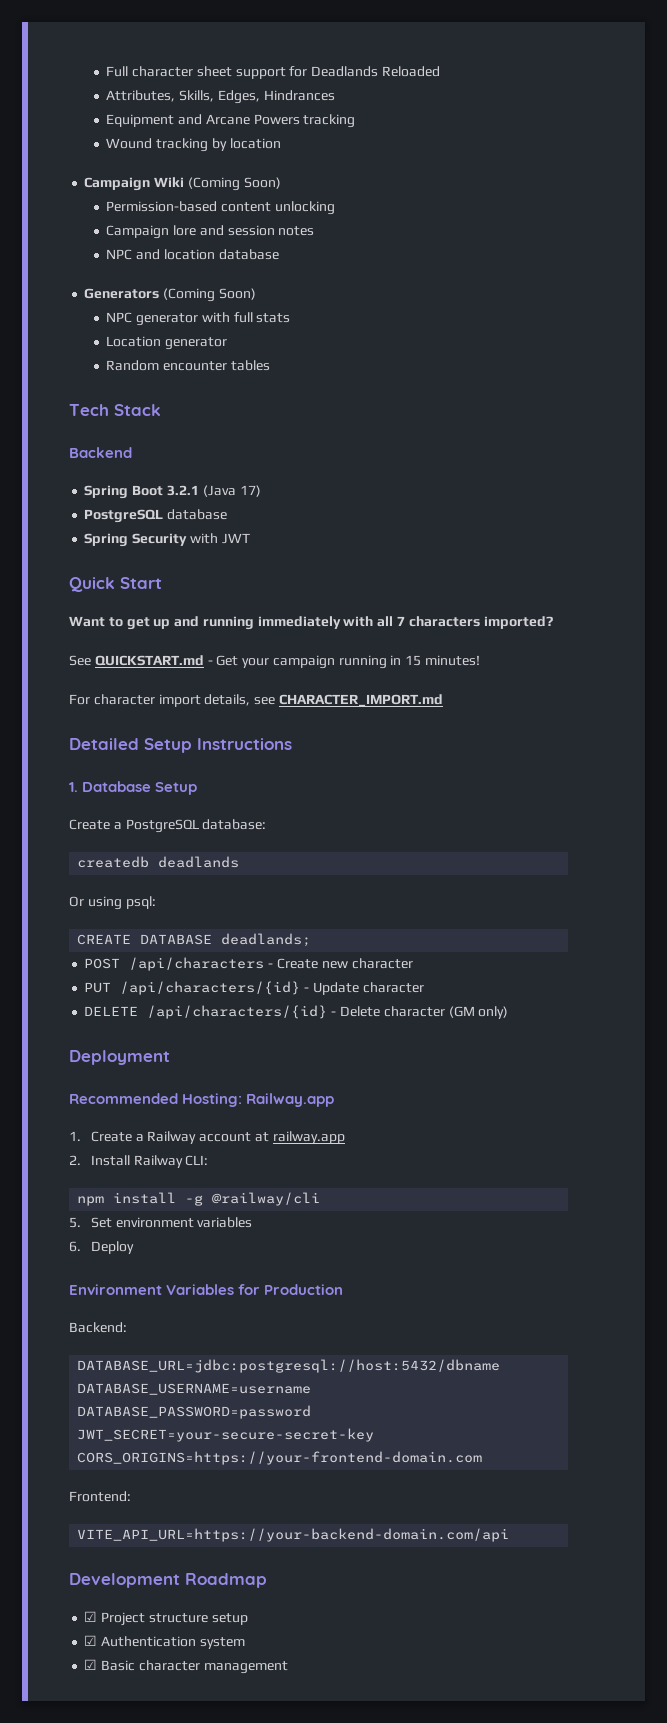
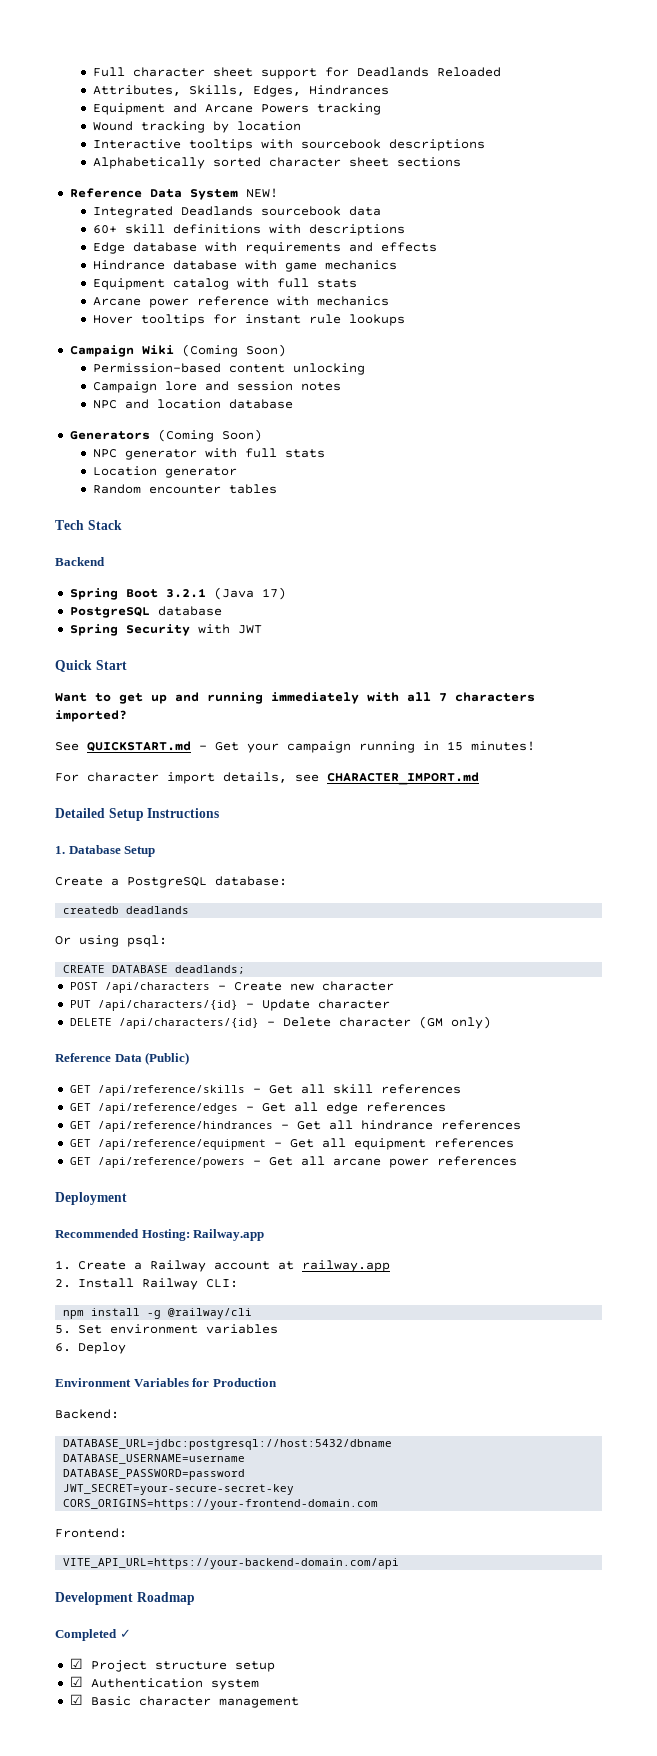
(281, 143) none -> [93,139,486,151] [93,157,462,169] [69,188,278,200] [93,206,382,218] [93,224,406,236] [93,242,438,254] [93,260,398,272] [93,278,358,290] [93,296,390,308] [93,314,406,326] // Interactive tooltips with sourcebook descriptions // Alphabetically sorted character sheet sections // Reference Data System NEW! // Integrated Deadlands sourcebook data // 60+ skill definitions with descriptions // Edge database with requirements and effects // Hindrance database with game mechanics // Equipment catalog with full stats // Arcane power reference with mechanics // Hover tooltips for instant rule lookups
(509, 1012) none -> [55,1052,190,1065] [69,1084,461,1096] [69,1102,446,1114] [69,1120,521,1132] [69,1138,514,1150] [69,1156,517,1168] // Reference Data (Public) // GET /api/reference/skills - Get all skill references // GET /api/reference/edges - Get all edge references // GET /api/reference/hindrances - Get all hindrance references // GET /api/reference/equipment - Get all equipment references // GET /api/reference/powers - Get all arcane power references
(267, 1580) none -> [55,1629,131,1641] // Completed ✓

